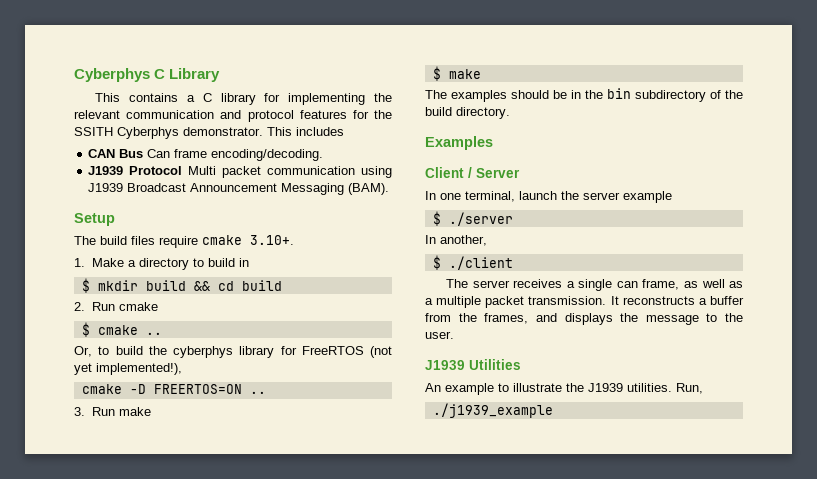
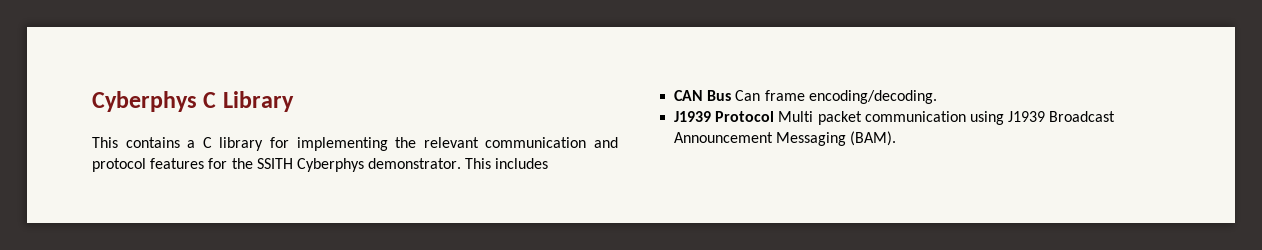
[74,213,115,226] [74,235,294,248] [74,258,249,270] [81,278,282,293] [74,302,158,311] [81,322,162,337] [74,346,392,358] [74,363,182,375] [81,384,266,394] [74,407,151,416] [432,66,481,81] [425,88,743,102] [425,107,510,119] [425,136,493,150] [425,167,520,178] [425,191,672,203] [432,211,513,226] [425,235,487,246] [432,255,513,270] [446,279,743,291] [425,296,744,308] [425,313,743,325] [425,331,454,339] [425,359,521,370] [425,383,703,395] [432,403,553,418] // Setup // The build files require cmake 3.10+. // 1. Make a directory to build in // $ mkdir build && cd build // 2. Run cmake // $ cmake .. // Or, to build the cyberphys library for FreeRTOS (not yet implemented!), // cmake -D FREERTOS=ON .. // 3. Run make // $ make // The examples should be in the bin subdirectory of the build directory. // Examples // Client / Server // In one terminal, launch the server example // $ ./server // In another, // $ ./client // The server receives a single can frame, as well as a multiple packet transmission. It reconstructs a buffer from the frames, and displays the message to the user. // J1939 Utilities // An example to illustrate the J1939 utilities. Run, // ./j1939_example -> (897, 138) none

